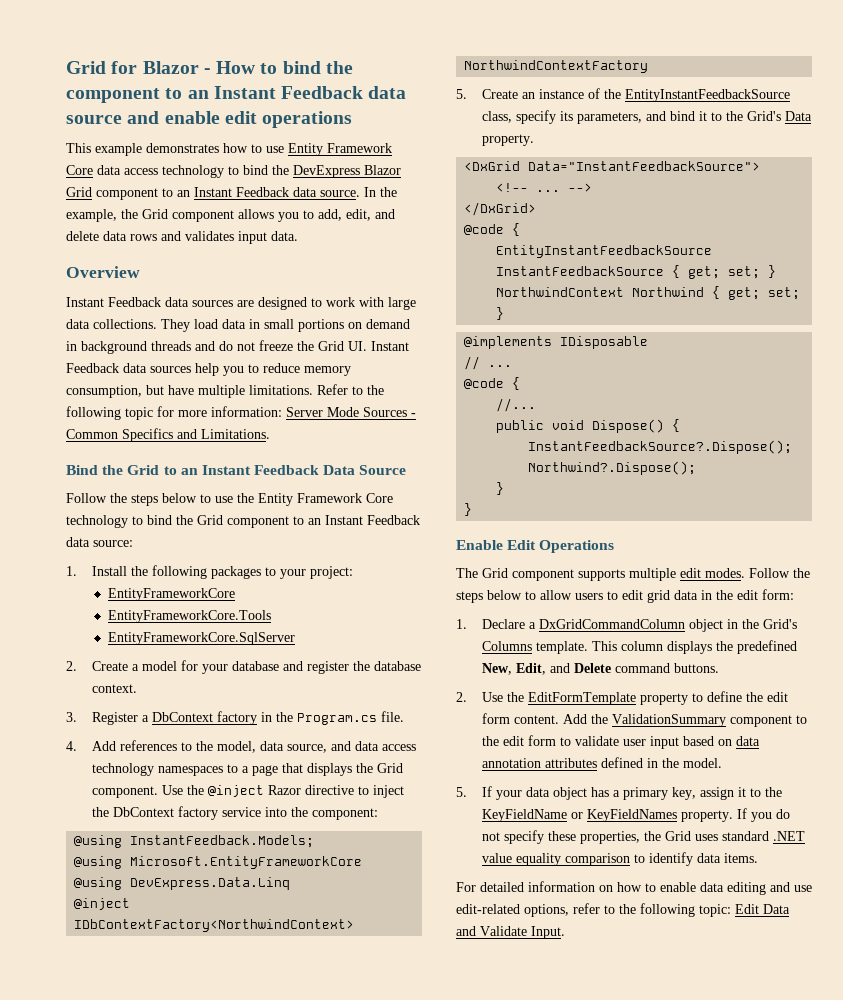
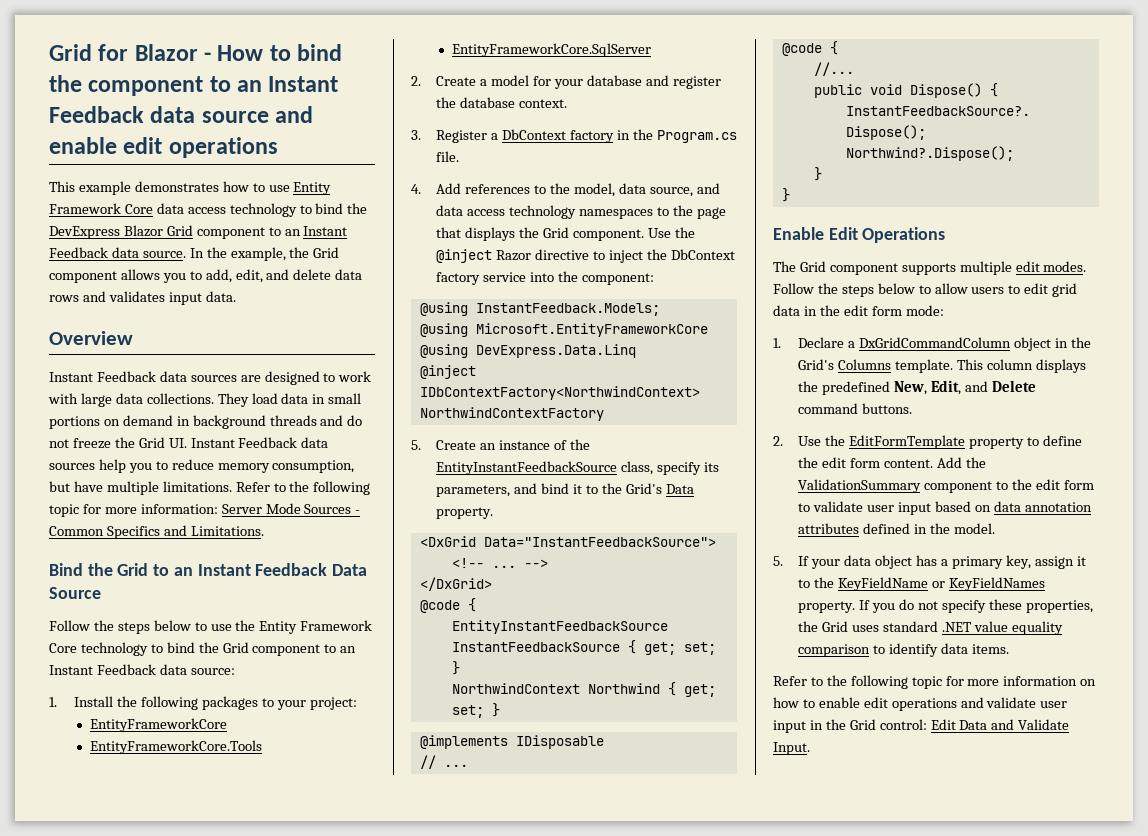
[242,766,250,773] a -> [673,205,694,216] the
[762,589,794,600] form: -> [871,305,944,316] form mode:
[456,882,524,892] For detailed -> [773,675,1000,689] Refer to the following topic for more
[700,882,812,895] [456,903,731,917] data editing and use edit-related options, refer to the following topic: -> [863,697,1068,711] [773,719,927,733] edit operations and validate user input in the Grid control:

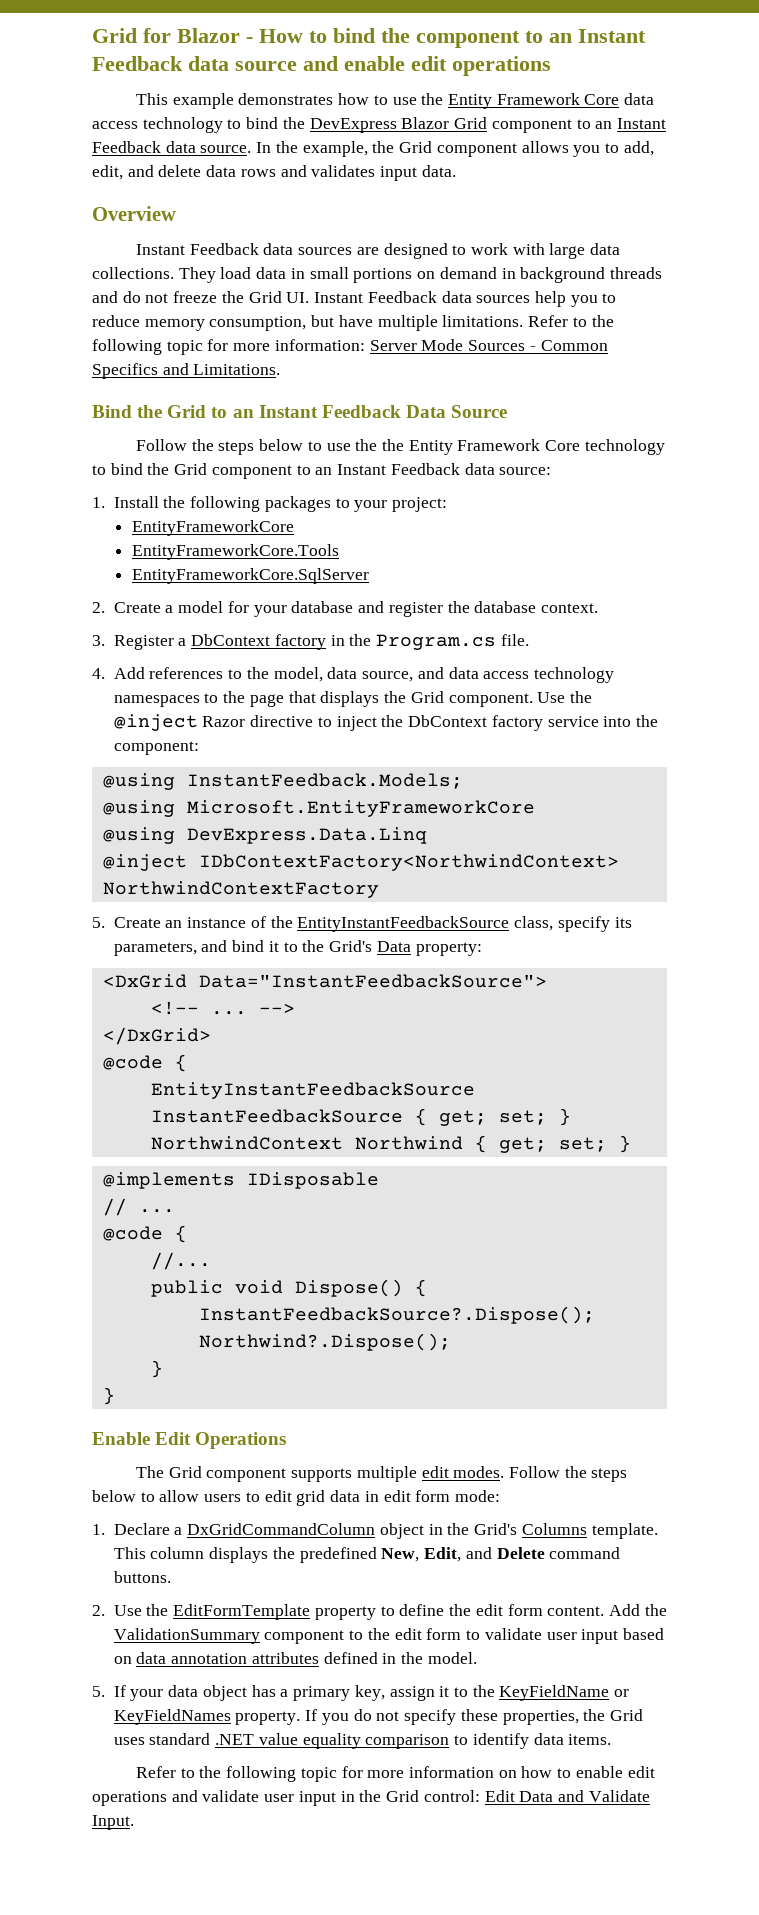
(290, 188) none -> [421,93,444,105] the
(256, 625) none -> [382,439,405,451] the
[436,507,494,519] property. -> [415,942,482,956] property:
[819,305,840,316] the -> (379, 1496) none

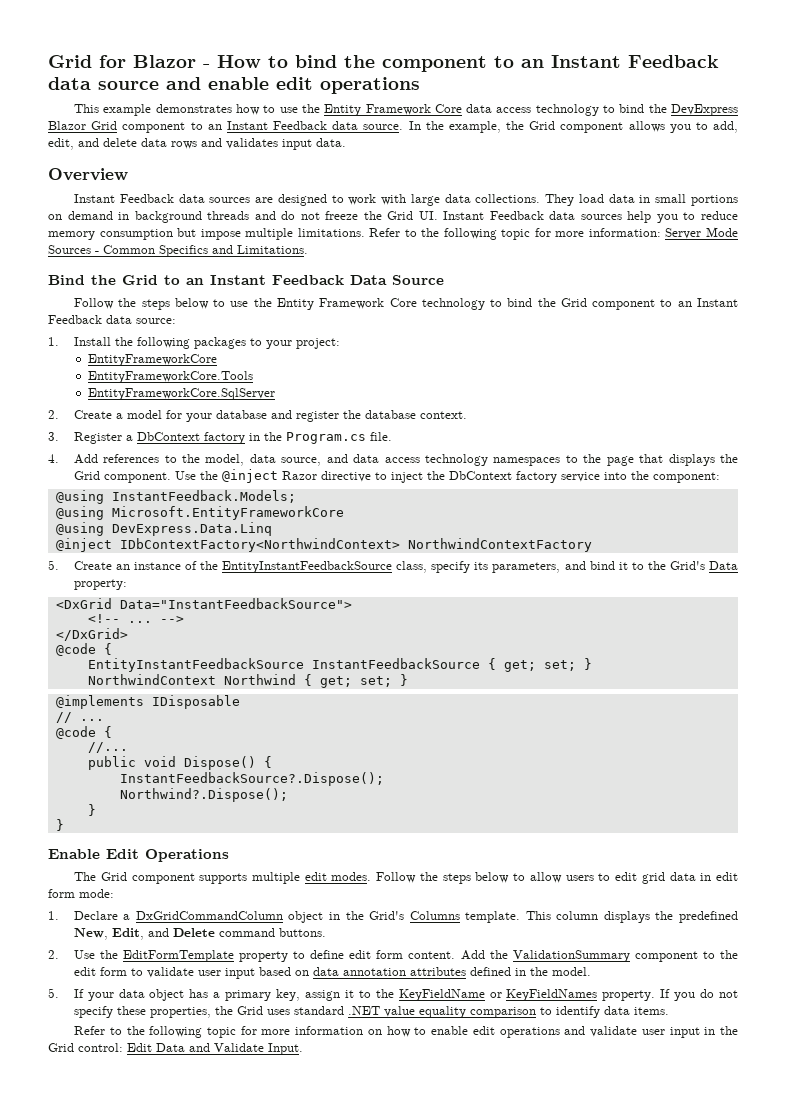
[209,315,373,331] consumption, but have -> [99,228,241,240] consumption but impose
[382,439,405,451] the -> (272, 302) none
[449,1604,472,1616] the -> (345, 954) none

